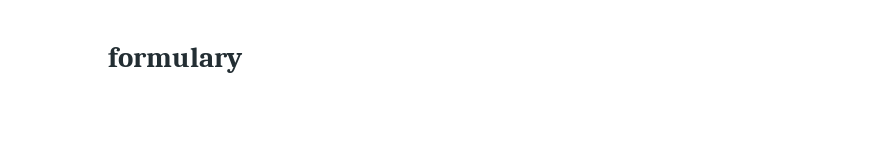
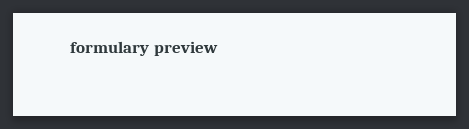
(243, 60) none -> [153,41,218,56] preview

